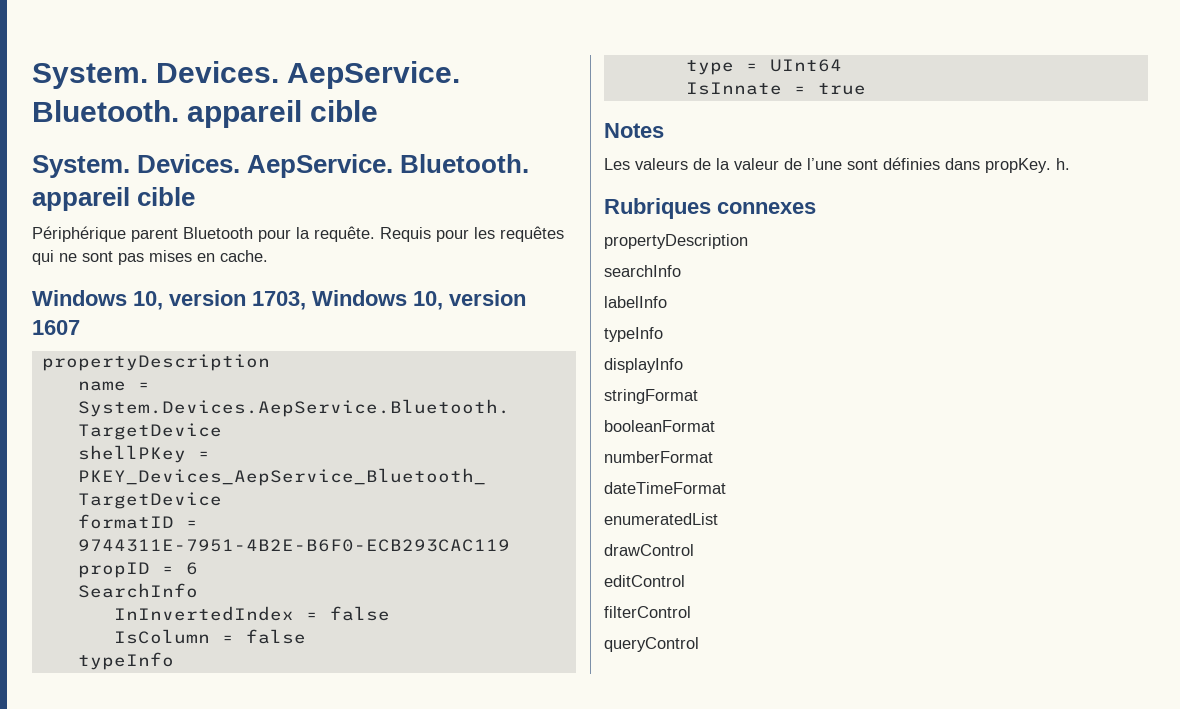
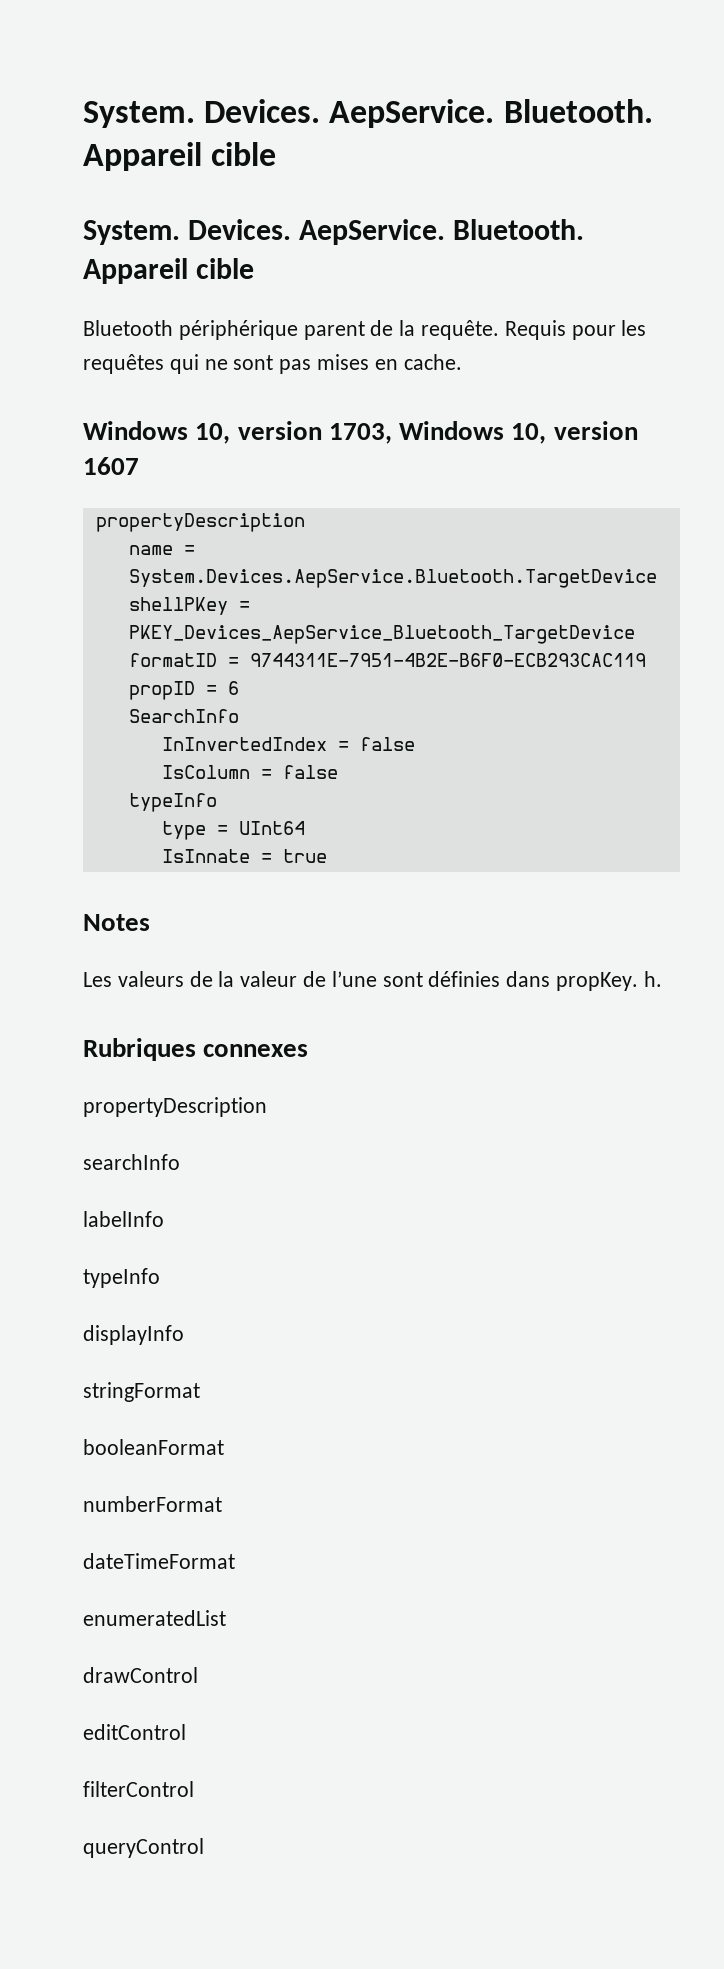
[32,61,461,89] [32,100,303,128] System. Devices. AepService. Bluetooth. appareil -> [83,99,653,128] [83,142,202,171] System. Devices. AepService. Bluetooth. Appareil
[32,187,196,211] [32,226,291,242] appareil cible // Périphérique parent Bluetooth pour -> [83,258,255,284] [83,320,394,340] Appareil cible // Bluetooth périphérique parent de

